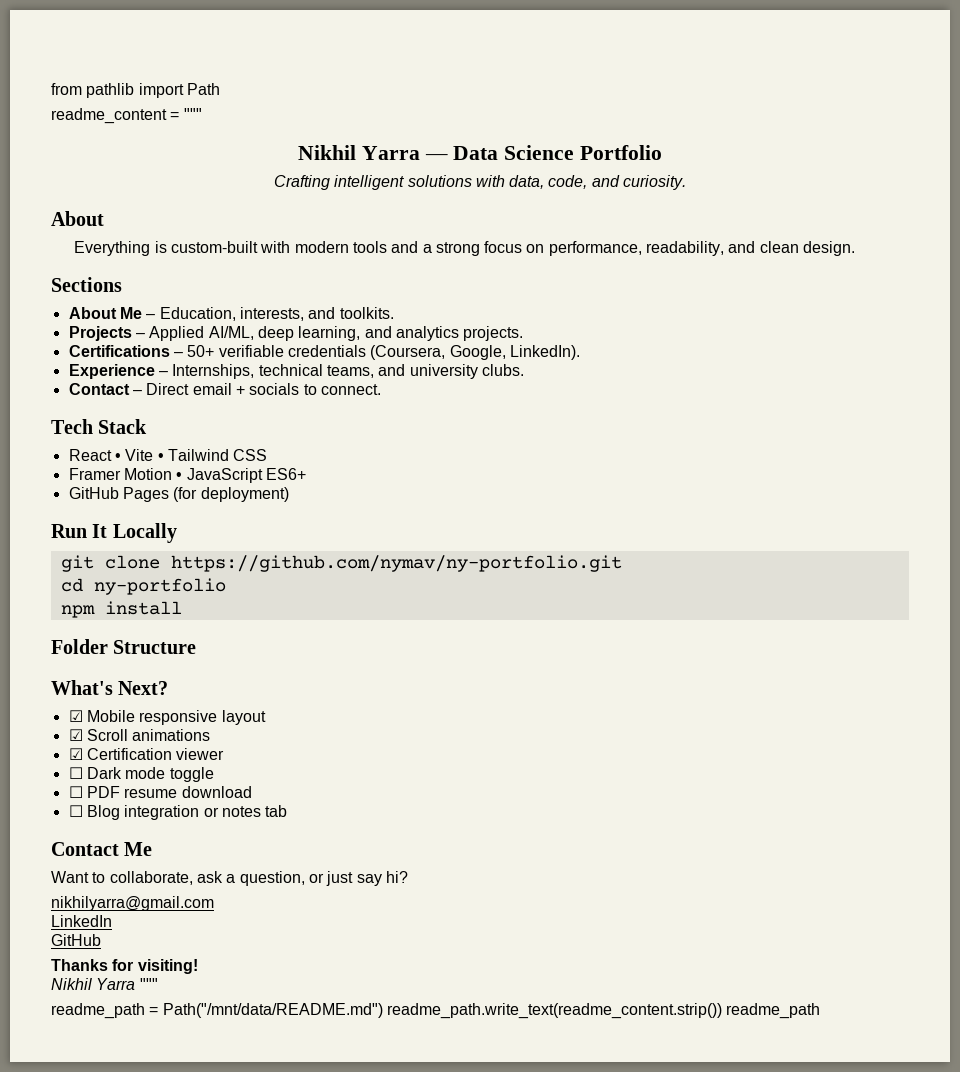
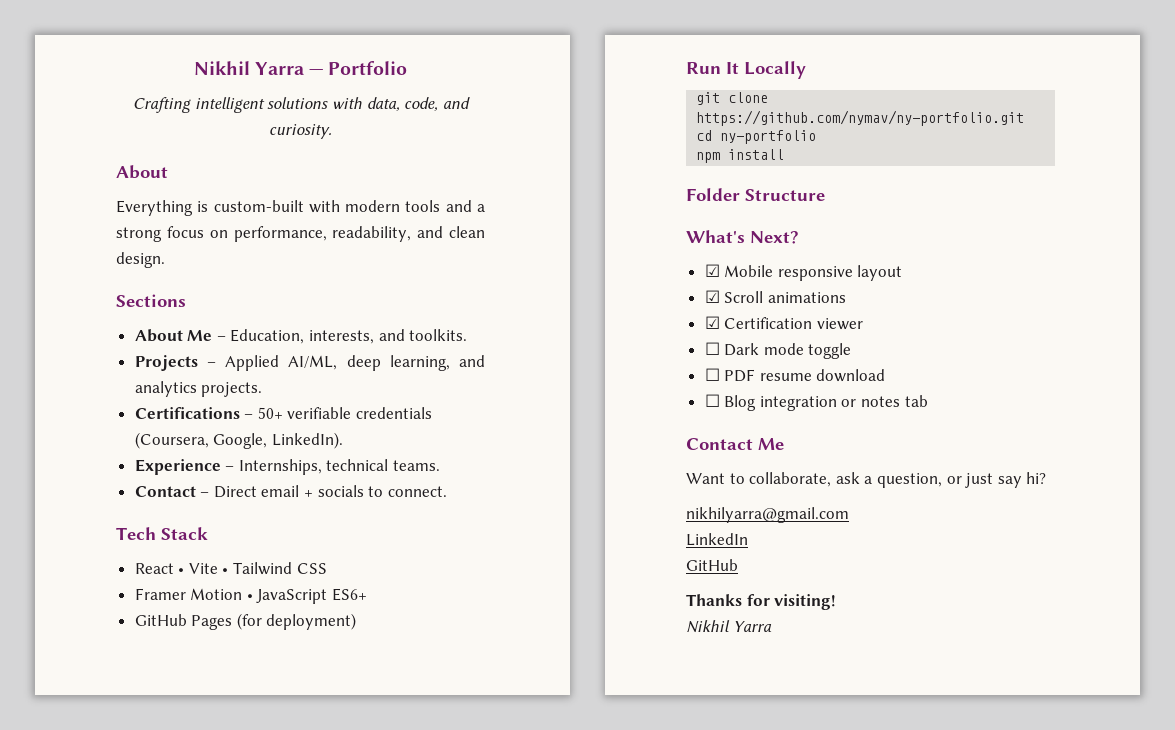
[51,83,220,98] [51,108,202,124] from pathlib import Path // readme_content = """ // -> (193, 68) none
[453,145,575,160] Data Science -> (324, 72) none
[326,364,524,379] teams, and university clubs. -> [393,460,441,471] teams.
[139,978,158,990] [51,1003,821,1019] """ // readme_path = Path("/mnt/data/README.md") readme_path.write_text(readme_content.strip()) readme_path -> (772, 626) none

